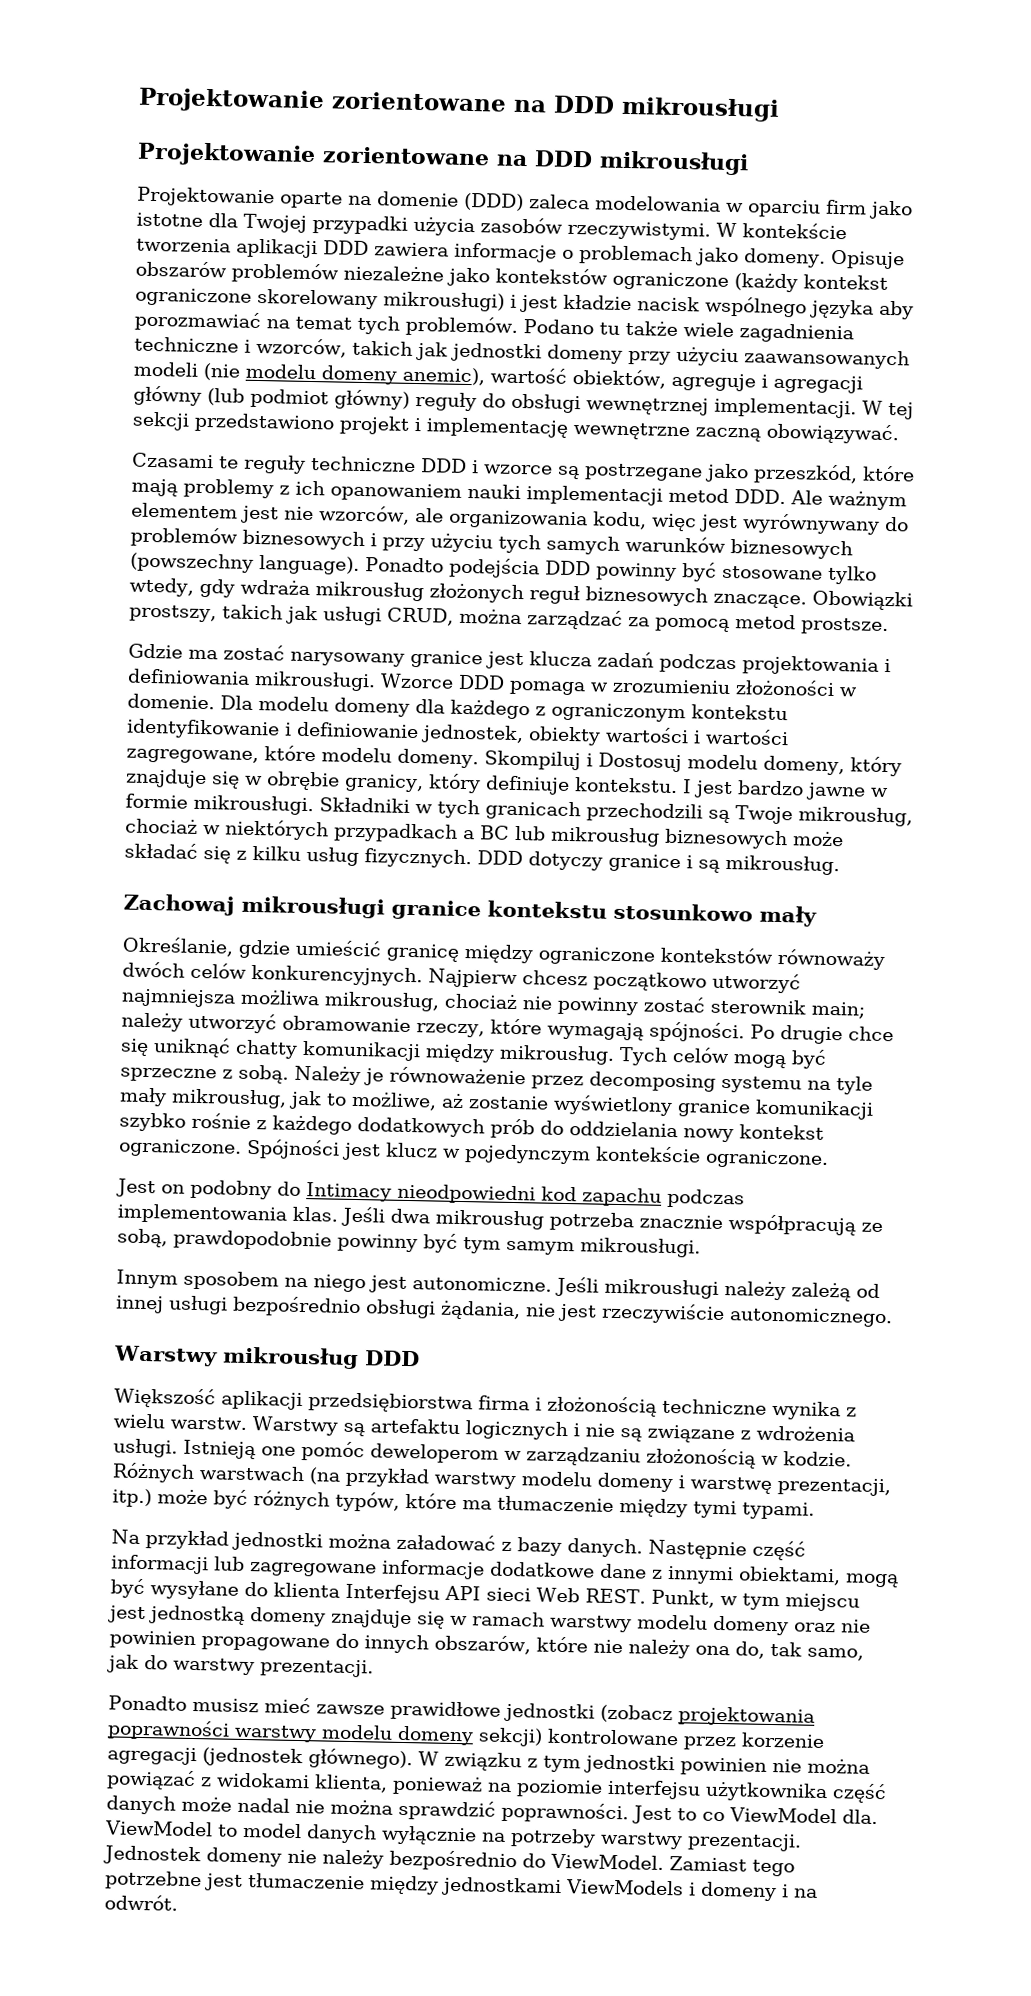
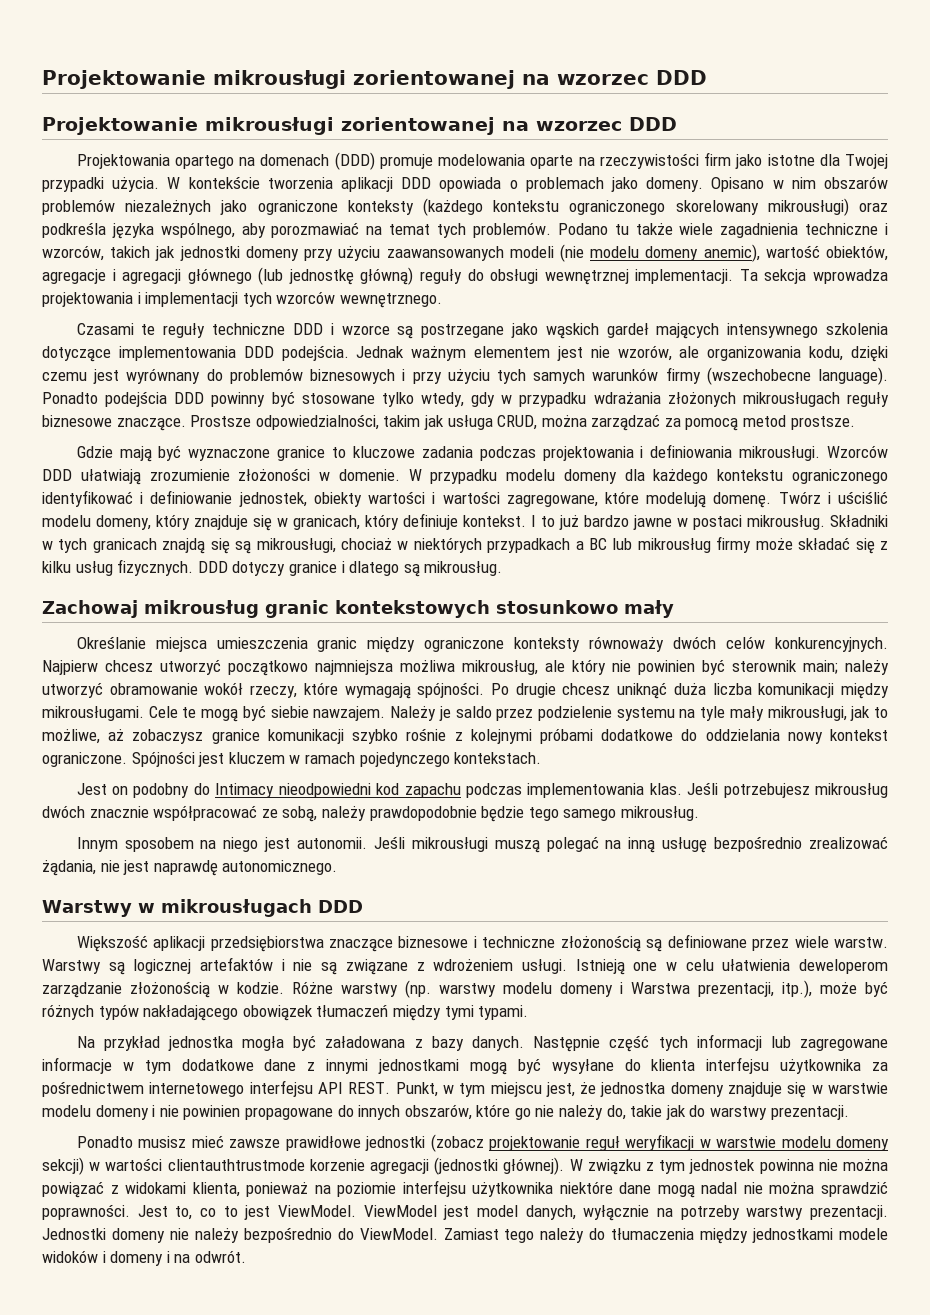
[138,87,780,122] [137,141,749,176] [137,186,821,218] Projektowanie zorientowane na DDD mikrousługi // Projektowanie zorientowane na DDD mikrousługi // Projektowanie oparte na domenie (DDD) zaleca modelowania w oparciu -> [42,70,707,89] [42,117,677,135] [76,152,699,170] Projektowanie mikrousługi zorientowanej na wzorzec DDD // Projektowanie mikrousługi zorientowanej na wzorzec DDD // Projektowania opartego na domenach (DDD) promuje modelowania oparte na rzeczywistości
[412,216,711,241] użycia zasobów rzeczywistymi. -> [112,177,160,192] użycia.
[374,242,557,263] zawiera informacje -> [439,177,502,192] opowiada
[829,249,905,270] [135,260,888,293] [135,287,874,319] Opisuje obszarów problemów niezależne jako kontekstów ograniczone (każdy kontekst ograniczone skorelowany mikrousługi) i jest kładzie nacisk wspólnego języka -> [711,176,889,192] [42,198,889,216] [42,222,235,239] Opisano w nim obszarów problemów niezależnych jako ograniczone konteksty (każdego kontekstu ograniczonego skorelowany mikrousługi) oraz podkreśla języka wspólnego,
[670,372,756,392] agreguje -> [42,269,106,284] agregacje
[133,385,410,410] główny (lub podmiot główny) -> [187,267,414,285] głównego (lub jednostkę główną)
[862,400,914,420] [132,411,899,445] W tej sekcji przedstawiono projekt i implementację wewnętrzne zaczną obowiązywać. -> [739,269,888,284] [42,291,442,308] Ta sekcja wprowadza projektowania i implementacji tych wzorców wewnętrznego.
[753,463,915,485] [131,478,823,506] przeszkód, które mają problemy z ich opanowaniem nauki implementacji metod DDD. Ale -> [545,323,889,339] [42,345,405,362] wąskich gardeł mających intensywnego szkolenia dotyczące implementowania DDD podejścia. Jednak
[318,505,410,525] wzorców, -> [617,345,672,361] wzorów,
[650,513,880,535] więc jest wyrównywany -> [850,346,888,362] [42,368,201,384] dzięki czemu jest wyrównany
[730,539,853,560] [130,552,254,573] biznesowych (powszechny -> [665,367,811,385] firmy (wszechobecne
[239,579,913,611] [129,604,382,626] wdraża mikrousług złożonych reguł biznesowych znaczące. Obowiązki prostszy, takich jak usługi -> [501,392,889,407] [42,414,493,431] w przypadku wdrażania złożonych mikrousługach reguły biznesowe znaczące. Prostsze odpowiedzialności, takim jak usługa
[188,644,654,670] ma zostać narysowany granice jest klucza zadań -> [119,445,473,462] mają być wyznaczone granice to kluczowe zadania
[380,673,731,696] Wzorce DDD pomaga w zrozumieniu -> [827,445,888,458] [42,469,230,485] Wzorców DDD ułatwiają zrozumienie
[220,695,253,710] Dla -> [408,469,498,484] W przypadku
[535,702,788,723] [126,718,280,740] z ograniczonym kontekstu identyfikowanie -> [717,469,888,484] [42,490,133,507] kontekstu ograniczonego identyfikować
[321,747,682,773] modelu domeny. Skompiluj i Dostosuj -> [646,491,888,508] modelują domenę. Twórz i uściślić
[266,771,733,799] obrębie granicy, który definiuje kontekstu. I jest -> [293,513,579,530] granicach, który definiuje kontekst. I to już
[125,793,314,816] formie mikrousługi. -> [693,515,825,530] postaci mikrousług.
[586,802,913,827] przechodzili są Twoje mikrousług, -> [162,538,336,554] znajdą się są mikrousługi,
[664,828,788,850] biznesowych -> [716,536,752,553] firmy
(693, 862) none -> [349,561,400,576] dlatego
[241,895,607,921] mikrousługi granice kontekstu -> [144,600,490,618] mikrousług granic kontekstowych
[122,936,459,962] Określanie, gdzie umieścić granicę -> [76,636,358,652] Określanie miejsca umieszczenia granic
[660,946,773,964] kontekstów -> [514,637,581,652] konteksty
[593,971,801,994] początkowo utworzyć -> [160,659,308,676] utworzyć początkowo
[444,993,706,1016] chociaż nie powinny zostać -> [545,659,725,675] ale który nie powinien być
(411, 1024) none -> [204,682,244,695] wokół
[847,1026,894,1042] [120,1037,827,1069] [120,1064,716,1092] chce się uniknąć chatty komunikacji między mikrousług. Tych celów mogą być sprzeczne z sobą. Należy je równoważenie przez decomposing -> [562,682,889,699] [42,705,612,722] chcesz uniknąć duża liczba komunikacji między mikrousługami. Cele te mogą być siebie nawzajem. Należy je saldo przez podzielenie
[171,1088,287,1109] mikrousług, -> [767,706,847,721] mikrousługi,
[468,1094,673,1116] zostanie wyświetlony -> [132,729,204,744] zobaczysz
[272,1115,535,1139] każdego dodatkowych prób -> [470,728,674,744] kolejnymi próbami dodatkowe
[385,1142,829,1169] klucz w pojedynczym kontekście ograniczone. -> [228,752,542,767] kluczem w ramach pojedynczego kontekstach.
[390,1208,883,1236] [117,1228,701,1258] dwa mikrousług potrzeba znacznie współpracują ze sobą, prawdopodobnie powinny być tym samym mikrousługi. -> [723,783,889,798] [42,805,699,822] potrzebujesz mikrousług dwóch znacznie współpracować ze sobą, należy prawdopodobnie będzie tego samego mikrousług.
[412,1276,552,1292] autonomiczne. -> [297,837,368,849] autonomii.
[724,1281,880,1302] [115,1295,436,1319] należy zależą od innej usługi bezpośrednio obsługi -> [494,836,889,853] muszą polegać na inną usługę bezpośrednio zrealizować
[601,1302,725,1325] rzeczywiście -> [153,860,218,876] naprawdę
[221,1346,359,1370] mikrousług -> [138,899,312,917] w mikrousługach
[478,1395,857,1421] [113,1413,166,1429] firma i złożonością techniczne wynika z wielu -> [328,934,829,952] znaczące biznesowe i techniczne złożonością są definiowane przez wiele
[369,1418,568,1441] artefaktu logicznych -> [133,957,274,974] logicznej artefaktów
[755,1425,855,1442] wdrożenia -> [433,959,514,971] wdrożeniem
[301,1441,852,1469] [112,1462,891,1497] [112,1488,614,1512] pomóc deweloperom w zarządzaniu złożonością w kodzie. Różnych warstwach (na przykład warstwy modelu domeny i warstwę prezentacji, itp.) może być różnych typów, które ma tłumaczenie -> [665,959,888,974] [42,980,888,998] [42,1004,389,1021] w celu ułatwienia deweloperom zarządzanie złożonością w kodzie. Różne warstwy (np. warstwy modelu domeny i Warstwa prezentacji, itp.), może być różnych typów nakładającego obowiązek tłumaczeń
[232,1531,496,1552] jednostki można załadować -> [167,1035,406,1051] jednostka mogła być załadowana
(806, 1550) none -> [658,1036,688,1051] tych
(485, 1569) none -> [122,1060,171,1074] w tym
[738,1566,841,1586] obiektami, -> [378,1059,460,1074] jednostkami
[345,1583,580,1604] Interfejsu API sieci Web -> [706,1057,889,1074] [42,1080,343,1097] interfejsu użytkownika za pośrednictwem internetowego interfejsu API
[108,1605,245,1625] jest jednostką -> [545,1082,666,1097] jest, że jednostka
[472,1611,836,1636] ramach warstwy modelu domeny oraz -> [828,1082,888,1094] [42,1105,156,1120] warstwie modelu domeny i
[592,1639,864,1661] nie należy ona do, tak samo, -> [514,1105,663,1120] go nie należy do, takie
[677,1706,815,1727] [107,1719,825,1751] [107,1746,413,1770] projektowania poprawności warstwy modelu domeny sekcji) kontrolowane przez korzenie agregacji (jednostek głównego). -> [489,1134,889,1151] [42,1157,565,1175] projektowanie reguł weryfikacji w warstwie modelu domeny sekcji) w wartości clientauthtrustmode korzenie agregacji (jednostki głównej).
[584,1754,767,1776] jednostki powinien -> [689,1159,814,1174] jednostek powinna
[832,1783,887,1804] [106,1795,232,1815] część danych może -> [559,1181,695,1198] niektóre dane mogą
[677,1807,878,1825] [105,1820,377,1844] to co ViewModel dla. ViewModel to model danych -> [175,1205,576,1220] to, co to jest ViewModel. ViewModel jest model danych,
[103,1845,201,1866] Jednostek -> [42,1228,106,1240] Jednostki
[104,1870,684,1898] potrzebne jest tłumaczenie między jednostkami ViewModels -> [540,1228,889,1244] [42,1250,98,1263] należy do tłumaczenia między jednostkami modele widoków

